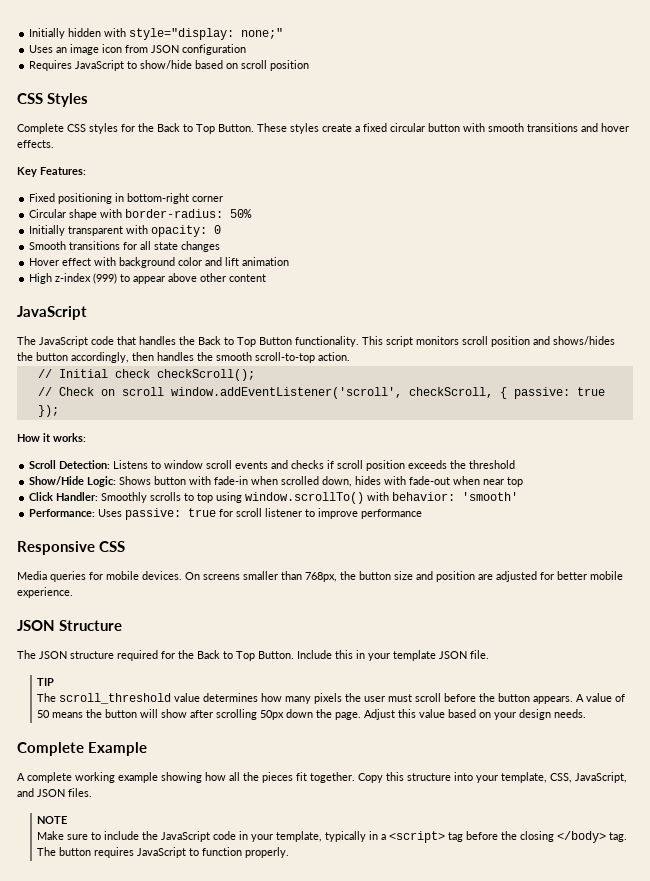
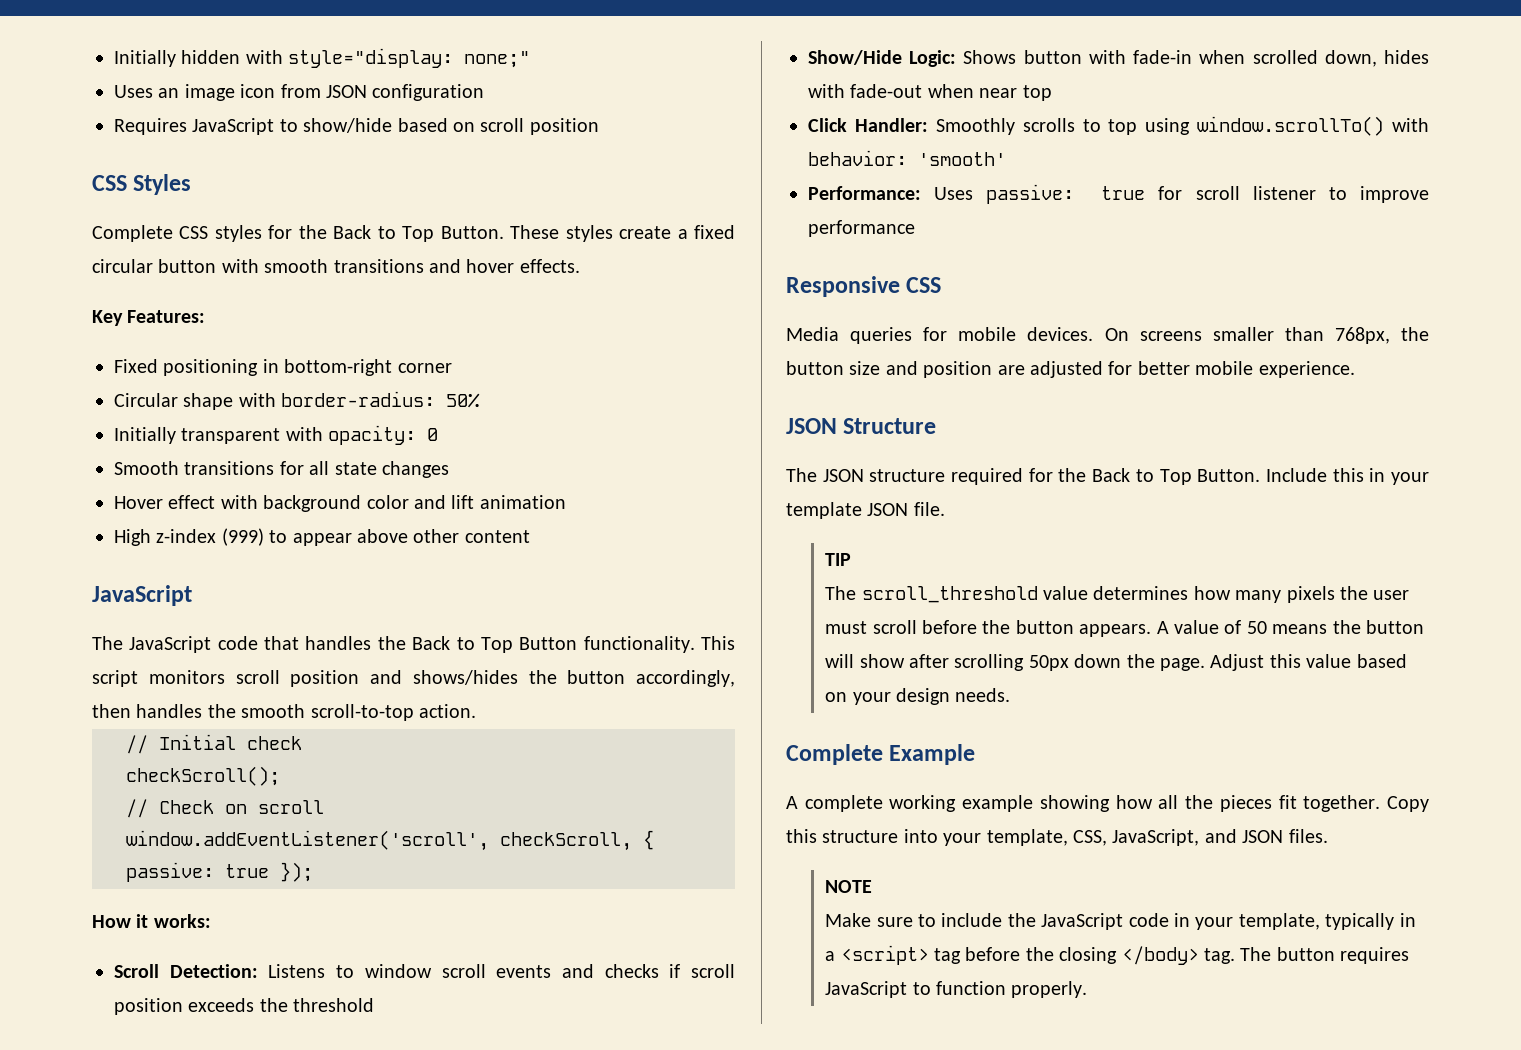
(150, 373) none -> (302, 743) //
(164, 391) none -> (324, 807) //

